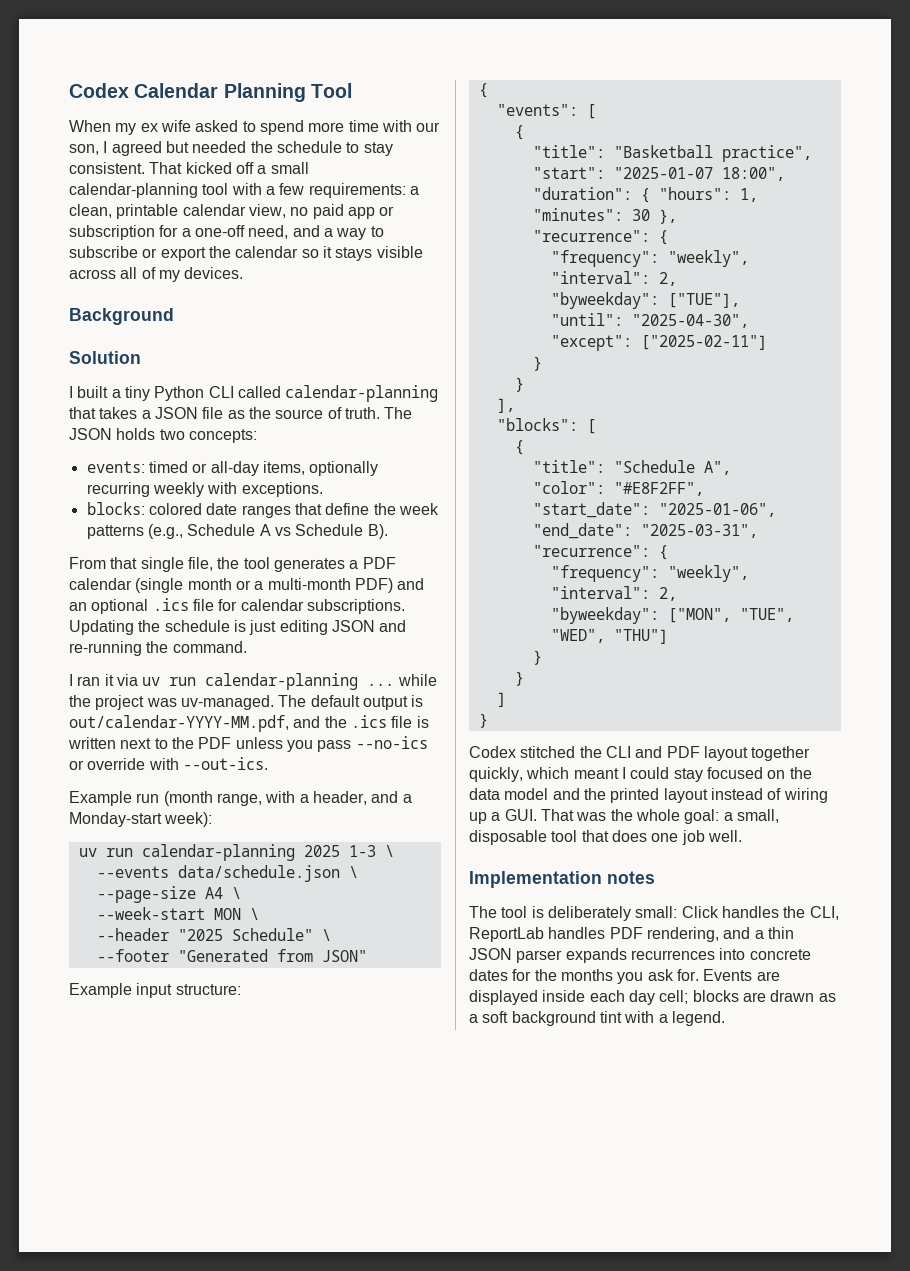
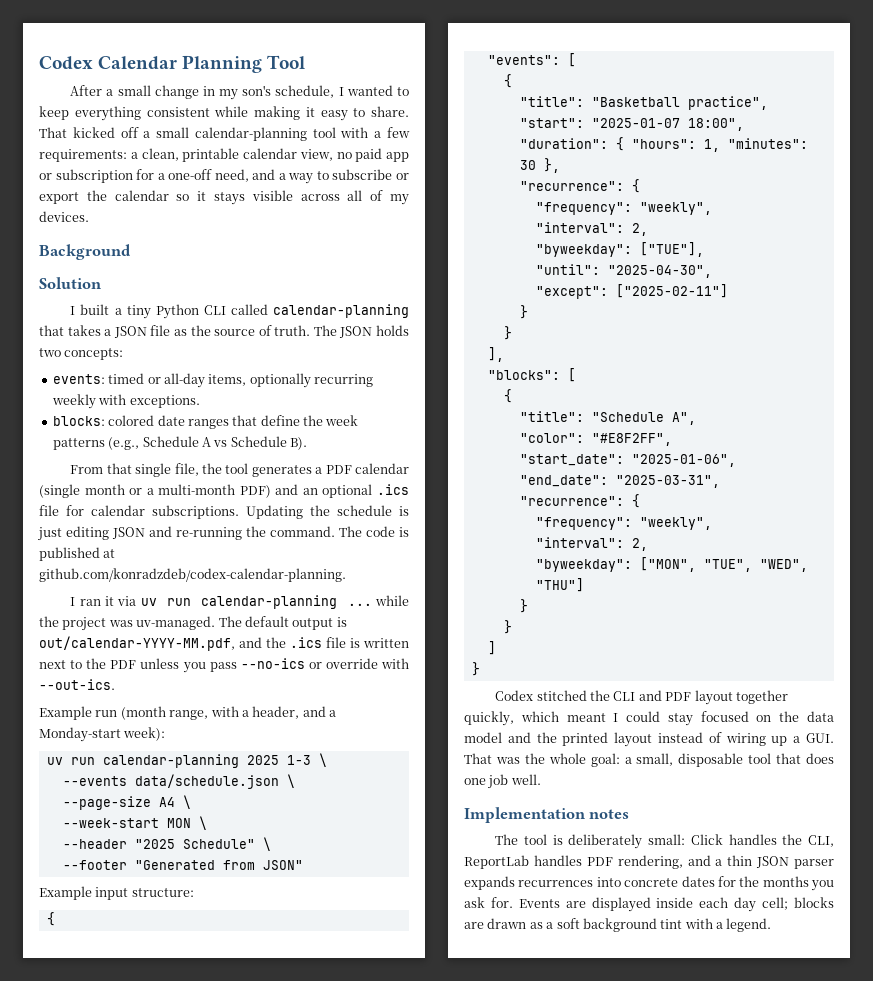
[69,120,441,135] [69,141,393,156] [69,162,145,174] When my ex wife asked to spend more time with our son, I agreed but needed the schedule to stay consistent. -> [70,85,409,100] [39,106,409,121] After a small change in my son's schedule, I wanted to keep everything consistent while making it easy to share.
(247, 647) none -> [339,526,409,537] [39,547,116,561] [39,568,346,582] The code is published at github.com/konradzdeb/codex-calendar-planning.

